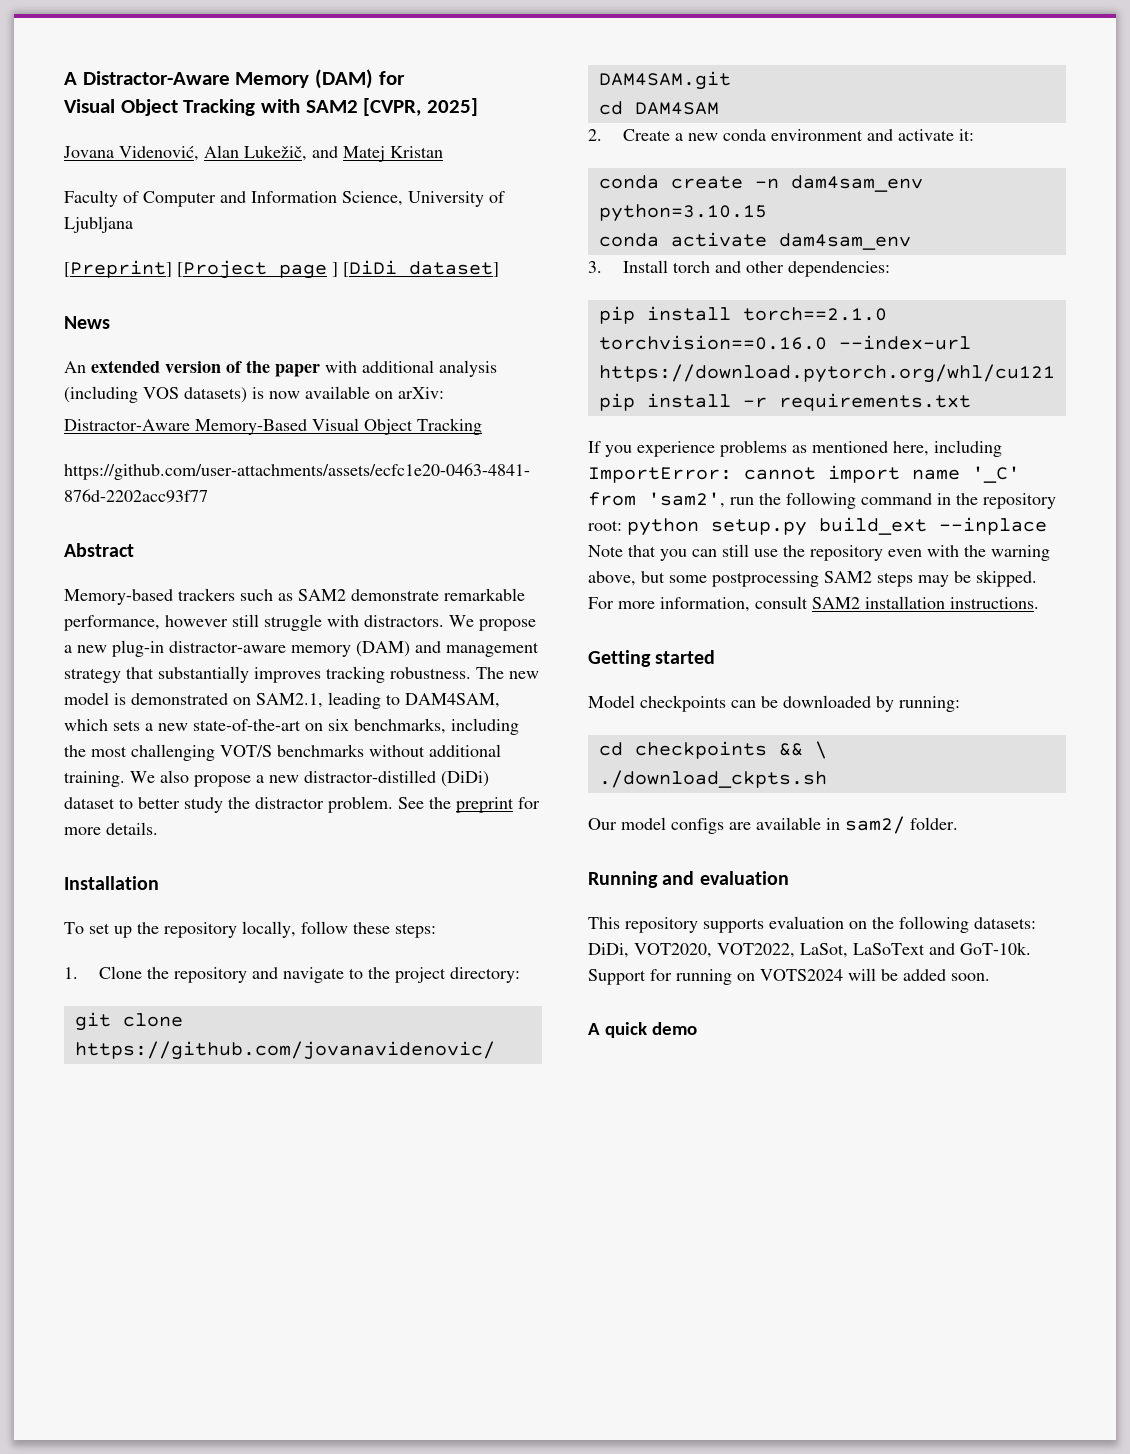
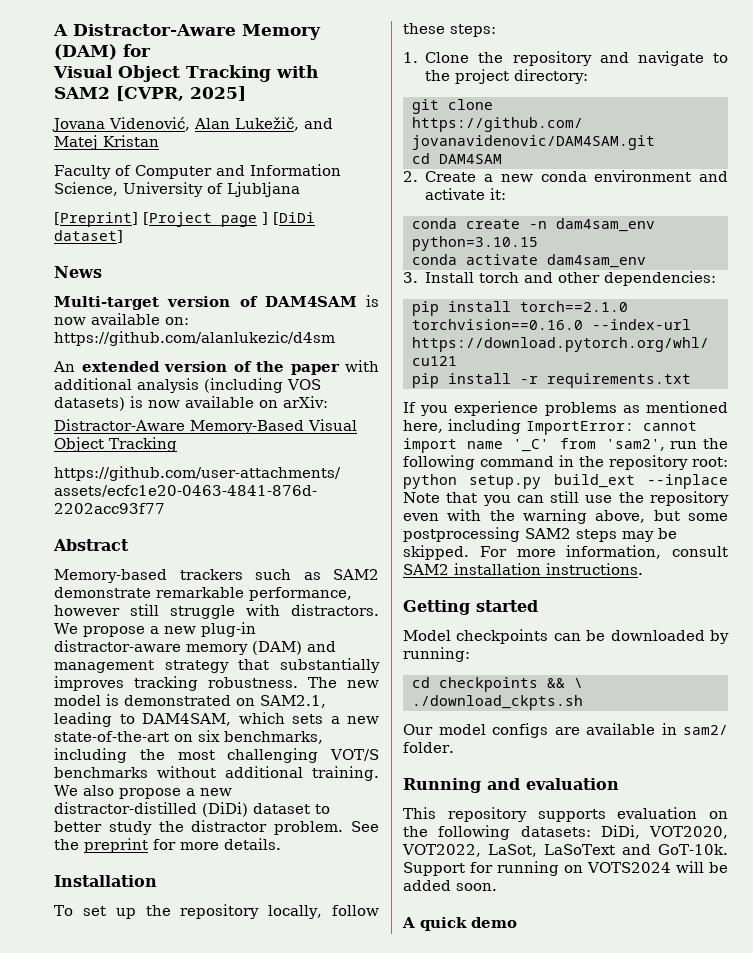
(110, 322) none -> [54,295,379,310] [54,313,189,325] [54,331,335,346] // Multi-target version of DAM4SAM is now available on: https://github.com/alanlukezic/d4sm

